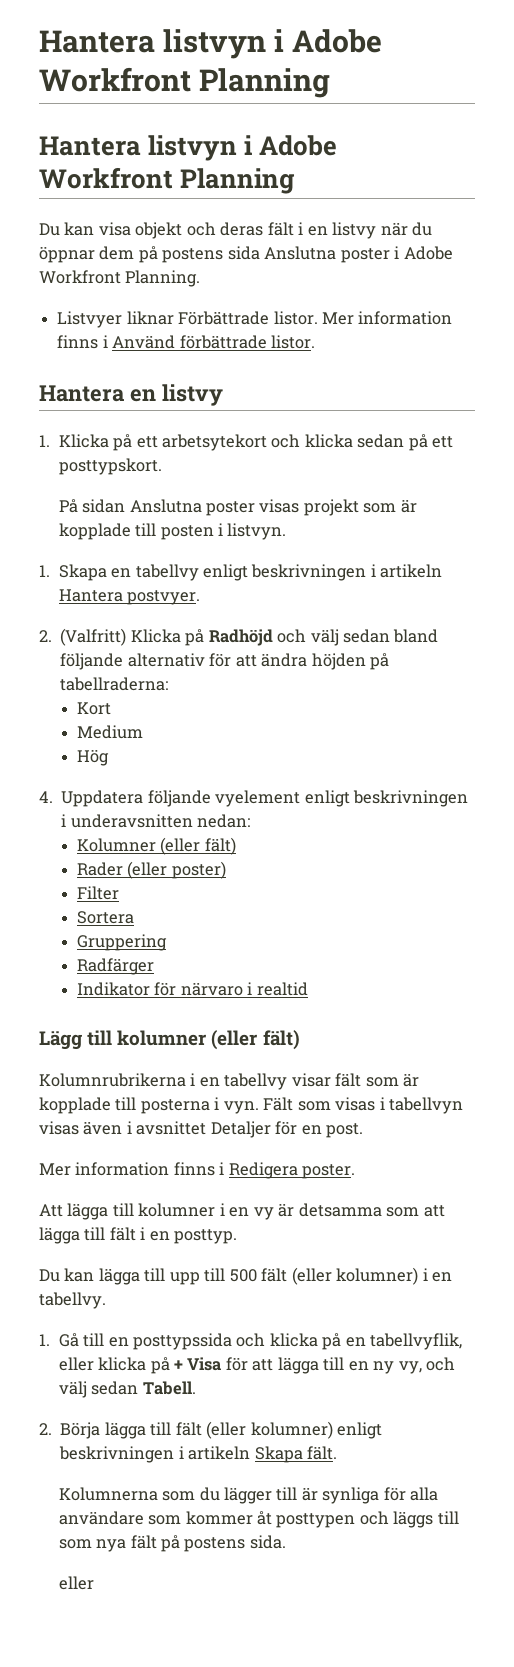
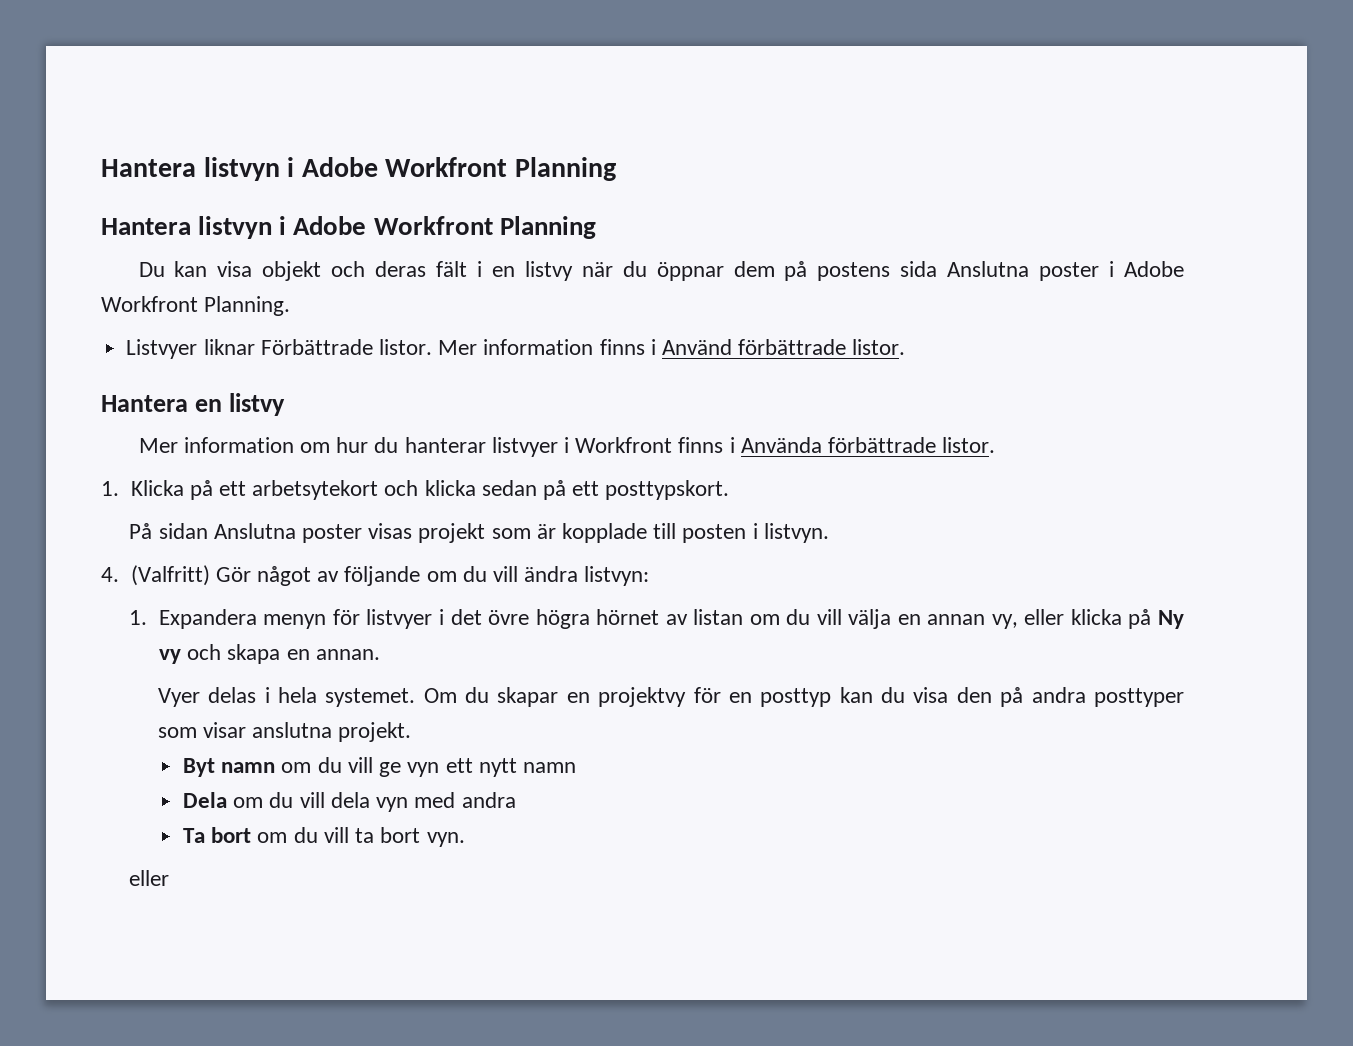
(223, 395) none -> [138,437,996,457] // Mer information om hur du hanterar listvyer i Workfront finns i Använda förbättrade listor.
[39,564,443,581] [58,589,201,605] [39,628,439,646] [60,653,389,670] [60,677,169,691] [76,702,111,715] [76,725,143,739] [76,750,109,766] [39,790,469,807] [61,814,251,828] [76,837,236,855] [76,861,226,879] [76,886,119,900] [76,911,134,924] [76,934,167,951] [76,958,154,975] [76,982,308,996] [39,1030,300,1050] [39,1073,420,1090] [39,1097,464,1114] [39,1121,364,1138] [39,1162,356,1179] [39,1203,445,1220] [39,1227,238,1244] [39,1267,453,1285] [39,1292,106,1309] [39,1333,463,1350] [58,1357,456,1374] [58,1381,196,1398] [39,1421,382,1439] [59,1446,338,1463] [58,1487,439,1504] [58,1511,459,1528] [58,1535,286,1552] 1. Skapa en tabellvy enligt beskrivningen i artikeln Hantera postvyer. // 2. (Valfritt) Klicka på Radhöjd och välj sedan bland följande alternativ för att ändra höjden på tabellraderna: // Kort // Medium // Hög // 4. Uppdatera följande vyelement enligt beskrivningen i underavsnitten nedan: // Kolumner (eller fält) // Rader (eller poster) // Filter // Sortera // Gruppering // Radfärger // Indikator för närvaro i realtid // Lägg till kolumner (eller fält) // Kolumnrubrikerna i en tabellvy visar fält som är kopplade till posterna i vyn. Fält som visas i tabellvyn visas även i avsnittet Detaljer för en post. // Mer information finns i Redigera poster. // Att lägga till kolumner i en vy är detsamma som att lägga till fält i en posttyp. // Du kan lägga till upp till 500 fält (eller kolumner) i en tabellvy. // 1. Gå till en posttypssida och klicka på en tabellvyflik, eller klicka på + Visa för att lägga till en ny vy, och välj sedan Tabell. // 2. Börja lägga till fält (eller kolumner) enligt beskrivningen i artikeln Skapa fält. // Kolumnerna som du lägger till är synliga för alla användare som kommer åt posttypen och läggs till som nya fält på postens sida. -> [101,565,650,586] [129,609,1185,629] [158,644,380,664] [157,687,1185,707] [157,722,412,742] [183,757,576,777] [183,792,516,812] [183,827,465,847] 4. (Valfritt) Gör något av följande om du vill ändra listvyn: // 1. Expandera menyn för listvyer i det övre högra hörnet av listan om du vill välja en annan vy, eller klicka på Ny vy och skapa en annan. // Vyer delas i hela systemet. Om du skapar en projektvy för en posttyp kan du visa den på andra posttyper som visar anslutna projekt. // Byt namn om du vill ge vyn ett nytt namn // Dela om du vill dela vyn med andra // Ta bort om du vill ta bort vyn.

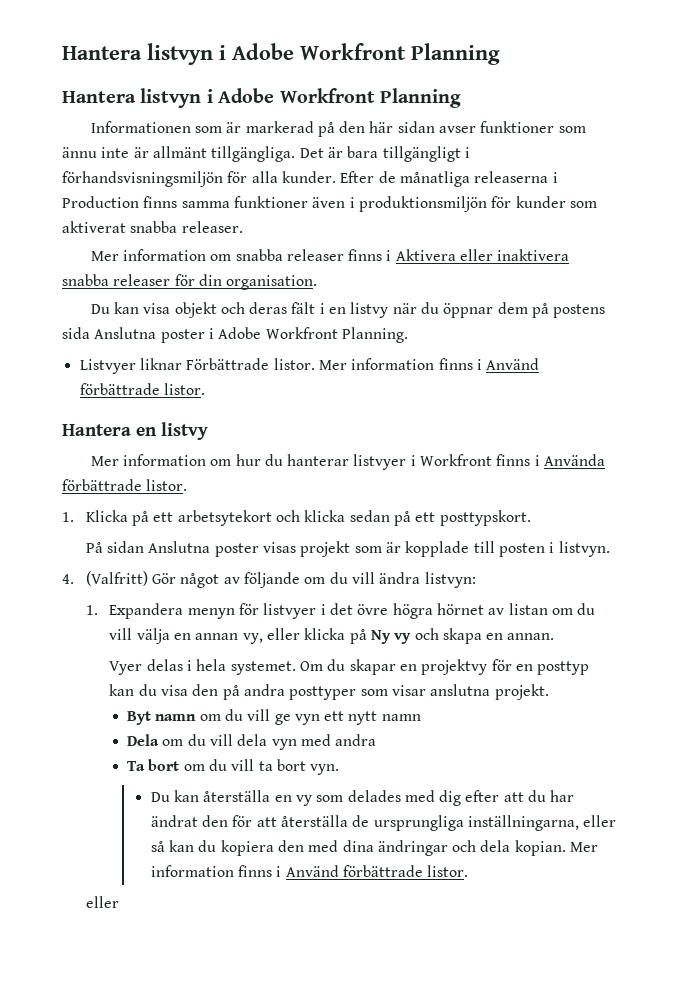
(596, 227) none -> [90,121,586,137] [62,146,470,162] [62,171,558,187] [62,196,597,212] [62,221,243,233] [90,249,570,261] [62,274,318,290] // Informationen som är markerad på den här sidan avser funktioner som ännu inte är allmänt tillgängliga. Det är bara tillgängligt i förhandsvisningsmiljön för alla kunder. Efter de månatliga releaserna i Production finns samma funktioner även i produktionsmiljön för kunder som aktiverat snabba releaser. // Mer information om snabba releaser finns i Aktivera eller inaktivera snabba releaser för din organisation.
(465, 839) none -> [150,790,575,806] [150,815,617,831] [150,840,599,856] [150,865,469,877] // Du kan återställa en vy som delades med dig efter att du har ändrat den för att återställa de ursprungliga inställningarna, eller så kan du kopiera den med dina ändringar och dela kopian. Mer information finns i Använd förbättrade listor.

